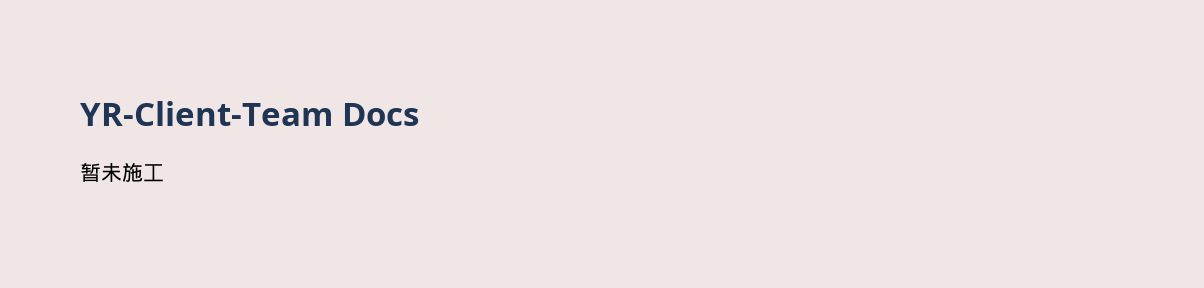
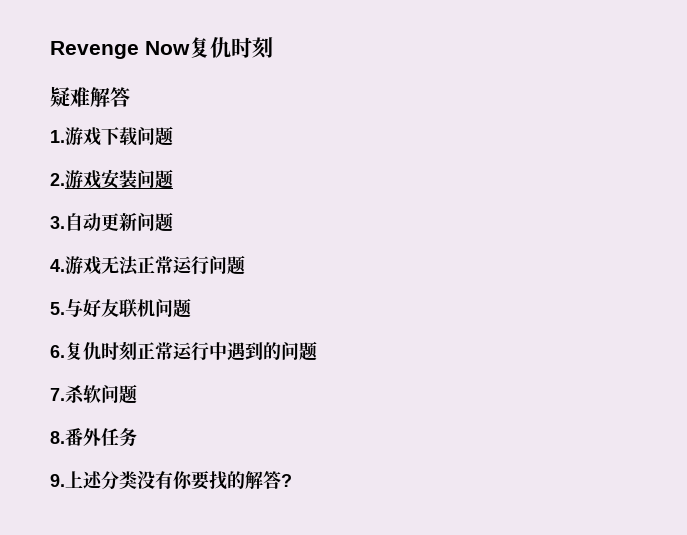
[80,101,419,126] [80,162,164,182] YR-Client-Team Docs // 暂未施工 -> [50,37,273,59] [50,86,130,107] [50,126,173,146] [50,169,173,189] [50,212,173,232] [50,255,245,276] [50,298,191,318] [50,341,317,361] [50,384,137,404] [50,428,137,447] [50,471,292,490] Revenge Now复仇时刻 // 疑难解答 // 1.游戏下载问题 // 2.游戏安装问题 // 3.自动更新问题 // 4.游戏无法正常运行问题 // 5.与好友联机问题 // 6.复仇时刻正常运行中遇到的问题 // 7.杀软问题 // 8.番外任务 // 9.上述分类没有你要找的解答?

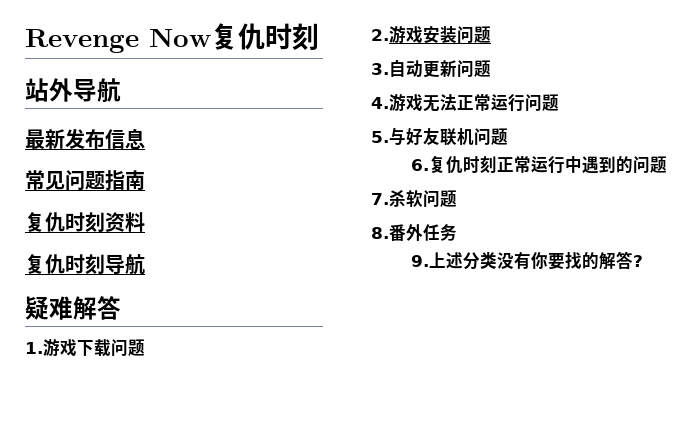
(273, 48) none -> [25,78,121,102] [25,128,145,149] [25,170,145,191] [25,212,145,232] [25,254,145,275] // 站外导航 // 最新发布信息 // 常见问题指南 // 复仇时刻资料 // 复仇时刻导航

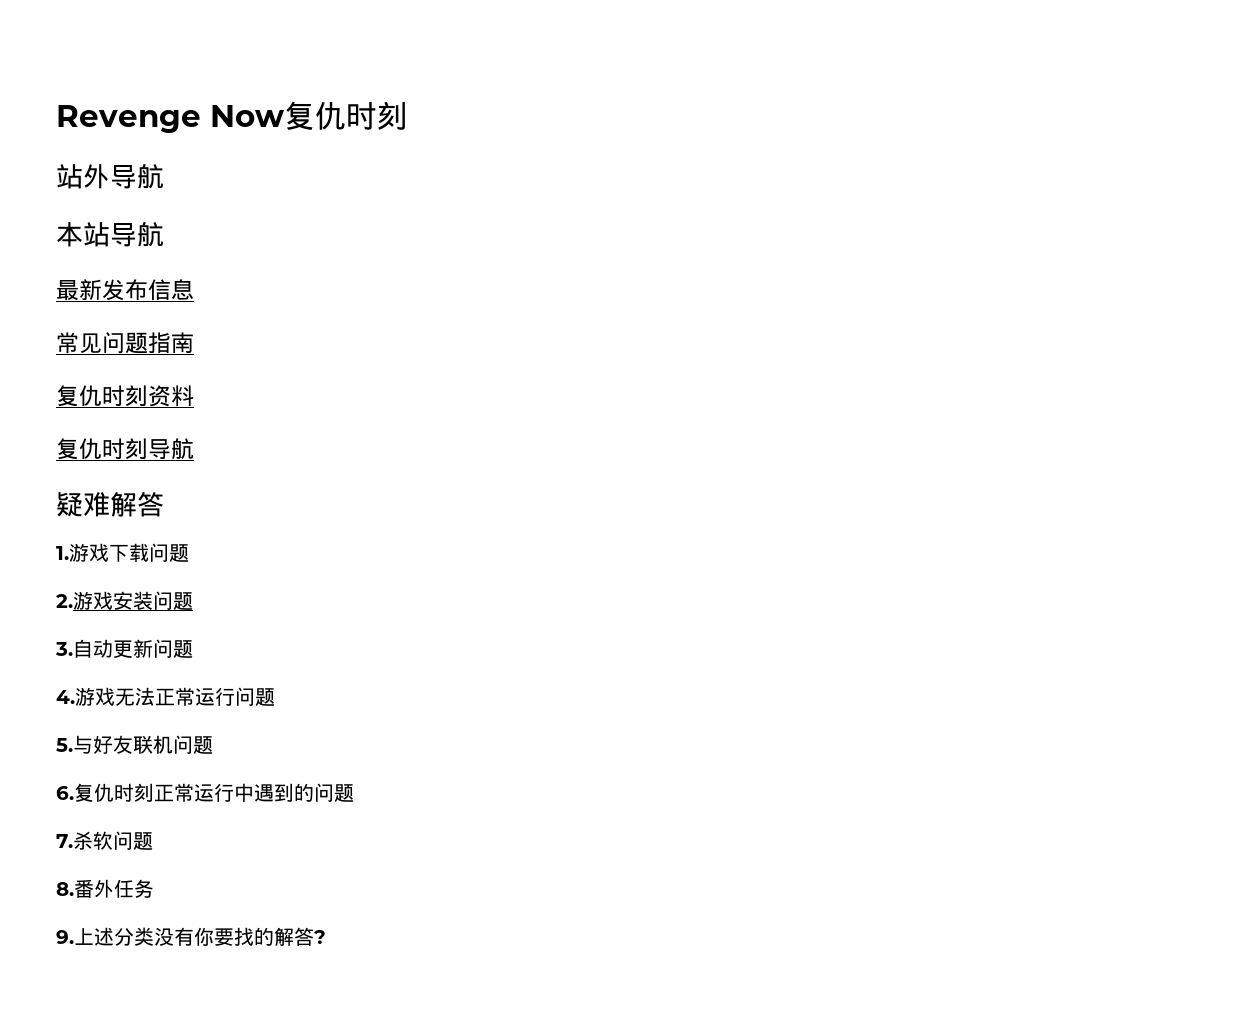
(121, 90) none -> [56,221,164,247] // 本站导航

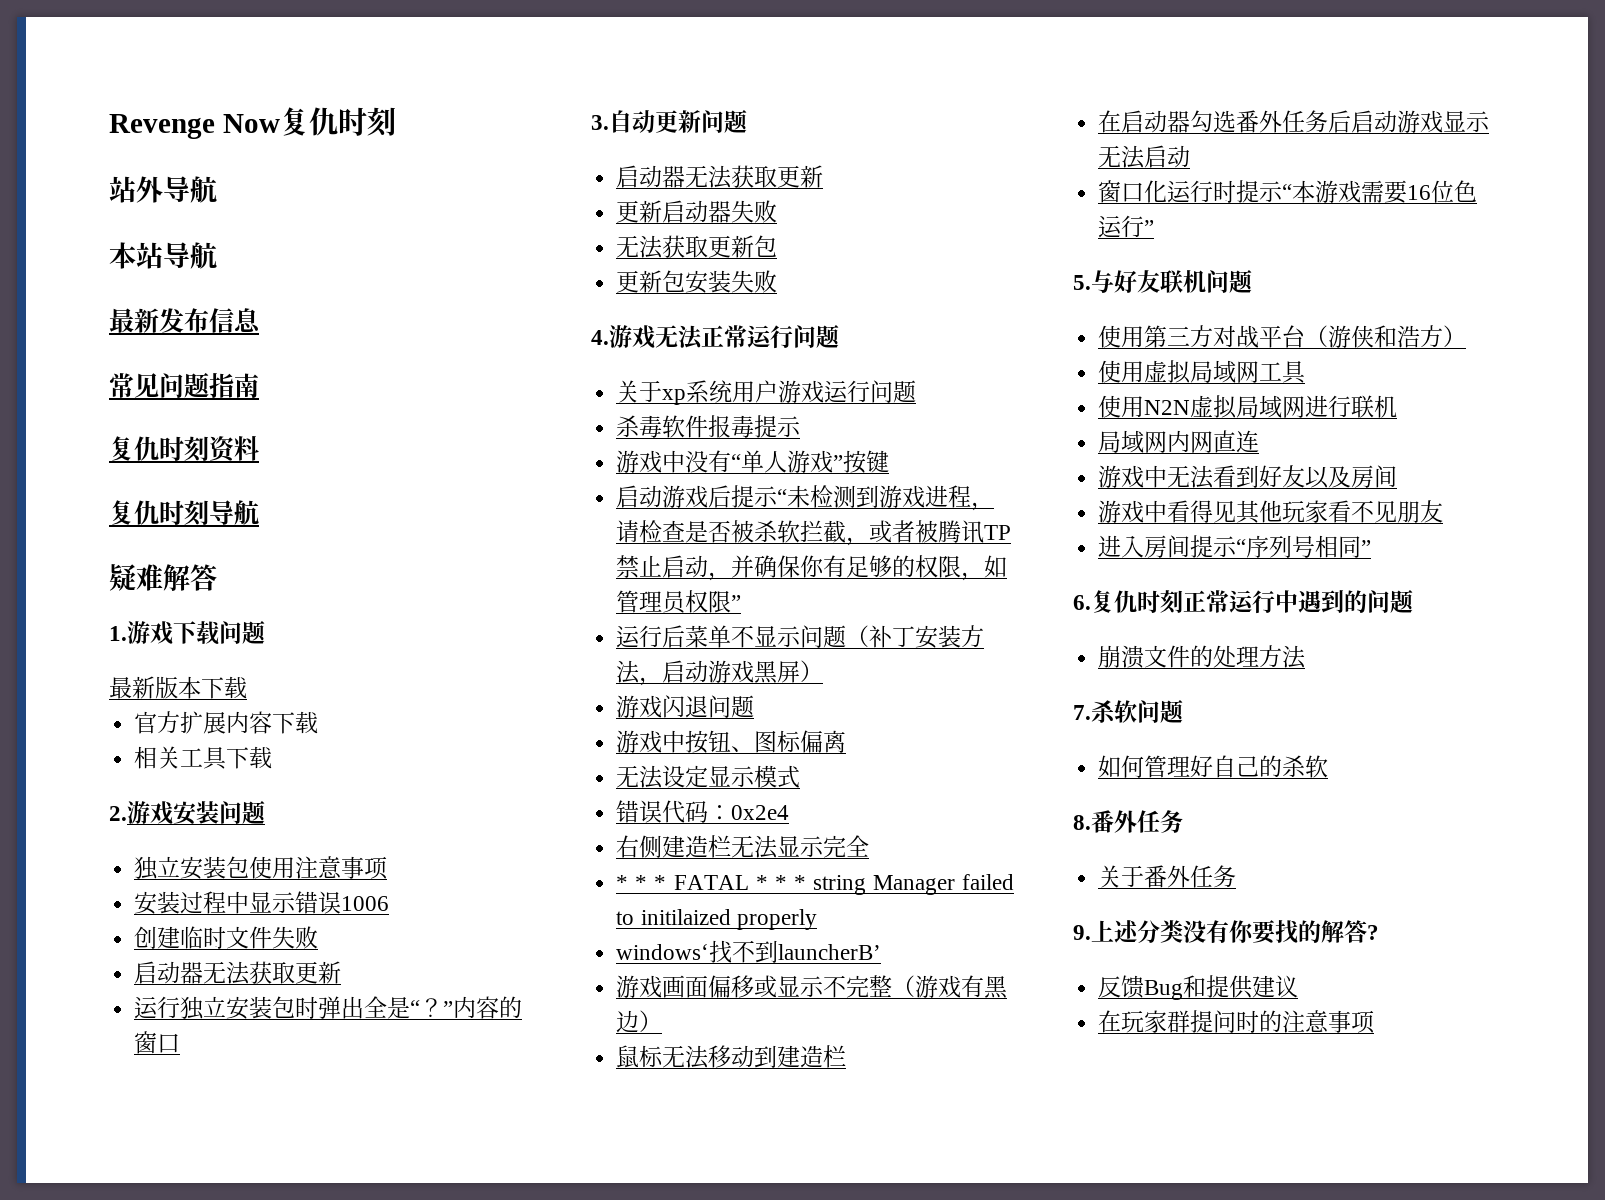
[56,591,193,610] [55,639,193,658] 2.游戏安装问题 // 3.自动更新问题 -> [109,676,247,699] [134,711,319,734] [134,746,273,770] [109,800,265,825] [134,856,389,880] [134,891,390,915] [134,926,319,949] [134,961,342,985] [134,996,523,1020] [134,1031,181,1054] [591,109,747,133] [616,165,824,189] [616,200,778,223] [616,235,778,259] [616,270,778,294] 最新版本下载 // 官方扩展内容下载 // 相关工具下载 // 2.游戏安装问题 // 独立安装包使用注意事项 // 安装过程中显示错误1006 // 创建临时文件失败 // 启动器无法获取更新 // 运行独立安装包时弹出全是“？”内容的窗口 // 3.自动更新问题 // 启动器无法获取更新 // 更新启动器失败 // 无法获取更新包 // 更新包安装失败
(275, 697) none -> [616,380,917,405] [616,415,802,438] [616,450,890,474] [616,485,995,511] [616,520,1012,546] [616,555,1008,581] [616,590,742,614] [616,625,985,649] [616,660,824,686] [616,695,755,718] [616,730,847,754] [616,765,801,789] [616,800,790,823] [616,835,870,859] [616,874,1014,895] [616,909,817,930] [616,940,882,963] [616,975,1009,999] [616,1010,663,1033] [616,1045,847,1069] [1098,110,1491,133] [1098,145,1191,169] [1098,180,1478,204] [1098,215,1155,238] // 关于xp系统用户游戏运行问题 // 杀毒软件报毒提示 // 游戏中没有“单人游戏”按键 // 启动游戏后提示“未检测到游戏进程，请检查是否被杀软拦截，或者被腾讯TP禁止启动，并确保你有足够的权限，如管理员权限” // 运行后菜单不显示问题（补丁安装方法，启动游戏黑屏） // 游戏闪退问题 // 游戏中按钮、图标偏离 // 无法设定显示模式 // 错误代码：0x2e4 // 右侧建造栏无法显示完全 // * * * FATAL * * * string Manager failed to initilaized properly // windows‘找不到launcherB’ // 游戏画面偏移或显示不完整（游戏有黑边） // 鼠标无法移动到建造栏 // 在启动器勾选番外任务后启动游戏显示无法启动 // 窗口化运行时提示“本游戏需要16位色运行”
(213, 745) none -> [1098,325,1467,348] [1098,360,1307,384] [1098,395,1398,419] [1098,430,1260,453] [1098,465,1398,489] [1098,500,1444,524] [1098,535,1372,558] // 使用第三方对战平台（游侠和浩方） // 使用虚拟局域网工具 // 使用N2N虚拟局域网进行联机 // 局域网内网直连 // 游戏中无法看到好友以及房间 // 游戏中看得见其他玩家看不见朋友 // 进入房间提示“序列号相同”
(354, 793) none -> [1098,645,1307,669] // 崩溃文件的处理方法
(153, 841) none -> [1098,755,1329,778] // 如何管理好自己的杀软
(154, 888) none -> [1098,865,1237,888] // 关于番外任务
(326, 937) none -> [1098,975,1299,1000] [1098,1010,1376,1034] // 反馈Bug和提供建议 // 在玩家群提问时的注意事项

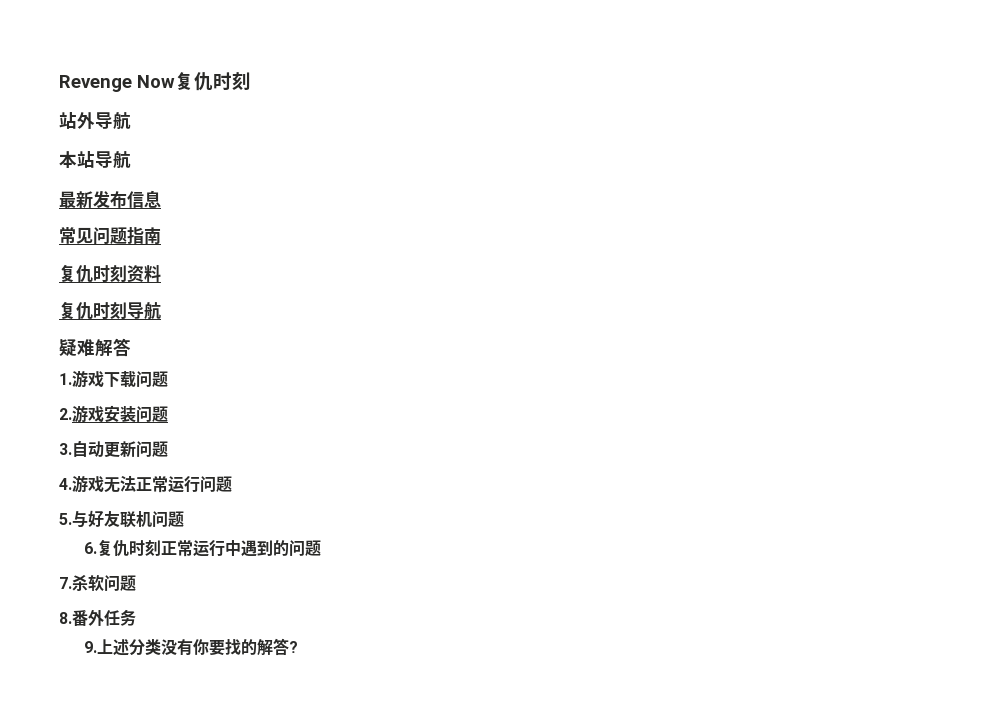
[109,676,247,699] [134,711,319,734] [134,746,273,770] [109,800,265,825] [134,856,389,880] [134,891,390,915] [134,926,319,949] [134,961,342,985] [134,996,523,1020] [134,1031,181,1054] [591,109,747,133] [616,165,824,189] [616,200,778,223] [616,235,778,259] [616,270,778,294] 最新版本下载 // 官方扩展内容下载 // 相关工具下载 // 2.游戏安装问题 // 独立安装包使用注意事项 // 安装过程中显示错误1006 // 创建临时文件失败 // 启动器无法获取更新 // 运行独立安装包时弹出全是“？”内容的窗口 // 3.自动更新问题 // 启动器无法获取更新 // 更新启动器失败 // 无法获取更新包 // 更新包安装失败 -> [59,405,168,423] [59,440,168,458] 2.游戏安装问题 // 3.自动更新问题
[616,380,917,405] [616,415,802,438] [616,450,890,474] [616,485,995,511] [616,520,1012,546] [616,555,1008,581] [616,590,742,614] [616,625,985,649] [616,660,824,686] [616,695,755,718] [616,730,847,754] [616,765,801,789] [616,800,790,823] [616,835,870,859] [616,874,1014,895] [616,909,817,930] [616,940,882,963] [616,975,1009,999] [616,1010,663,1033] [616,1045,847,1069] [1098,110,1491,133] [1098,145,1191,169] [1098,180,1478,204] [1098,215,1155,238] // 关于xp系统用户游戏运行问题 // 杀毒软件报毒提示 // 游戏中没有“单人游戏”按键 // 启动游戏后提示“未检测到游戏进程，请检查是否被杀软拦截，或者被腾讯TP禁止启动，并确保你有足够的权限，如管理员权限” // 运行后菜单不显示问题（补丁安装方法，启动游戏黑屏） // 游戏闪退问题 // 游戏中按钮、图标偏离 // 无法设定显示模式 // 错误代码：0x2e4 // 右侧建造栏无法显示完全 // * * * FATAL * * * string Manager failed to initilaized properly // windows‘找不到launcherB’ // 游戏画面偏移或显示不完整（游戏有黑边） // 鼠标无法移动到建造栏 // 在启动器勾选番外任务后启动游戏显示无法启动 // 窗口化运行时提示“本游戏需要16位色运行” -> (232, 484) none
[1098,325,1467,348] [1098,360,1307,384] [1098,395,1398,419] [1098,430,1260,453] [1098,465,1398,489] [1098,500,1444,524] [1098,535,1372,558] // 使用第三方对战平台（游侠和浩方） // 使用虚拟局域网工具 // 使用N2N虚拟局域网进行联机 // 局域网内网直连 // 游戏中无法看到好友以及房间 // 游戏中看得见其他玩家看不见朋友 // 进入房间提示“序列号相同” -> (184, 519) none
[1098,645,1307,669] // 崩溃文件的处理方法 -> (322, 548) none
[1098,755,1329,778] // 如何管理好自己的杀软 -> (136, 583) none
[1098,865,1237,888] // 关于番外任务 -> (136, 617) none
[1098,975,1299,1000] [1098,1010,1376,1034] // 反馈Bug和提供建议 // 在玩家群提问时的注意事项 -> (299, 647) none

